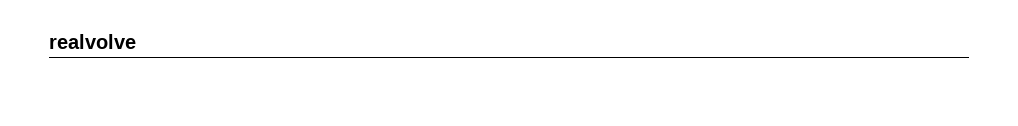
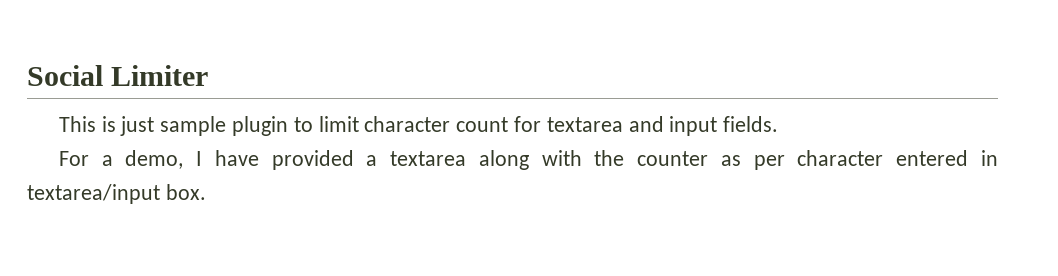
[49,34,136,49] realvolve -> [27,65,209,86] [58,116,779,136] [58,150,999,170] [27,184,206,204] Social Limiter // This is just sample plugin to limit character count for textarea and input fields. // For a demo, I have provided a textarea along with the counter as per character entered in textarea/input box.

